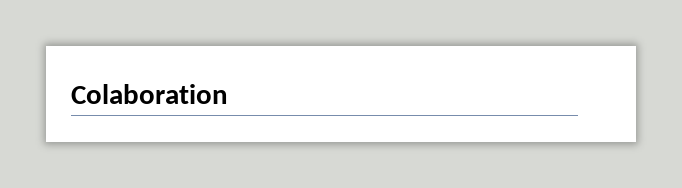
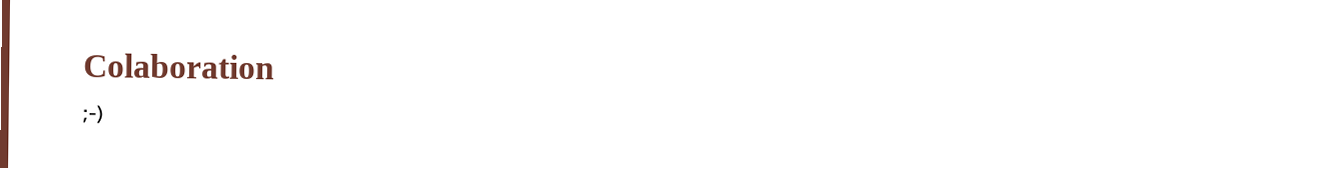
(228, 94) none -> [82,105,104,124] // ;-)

